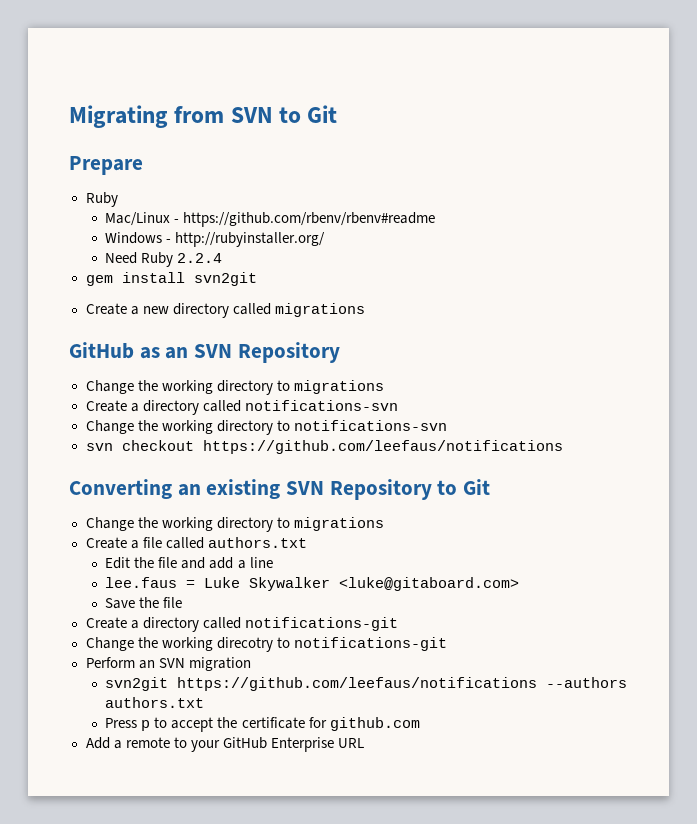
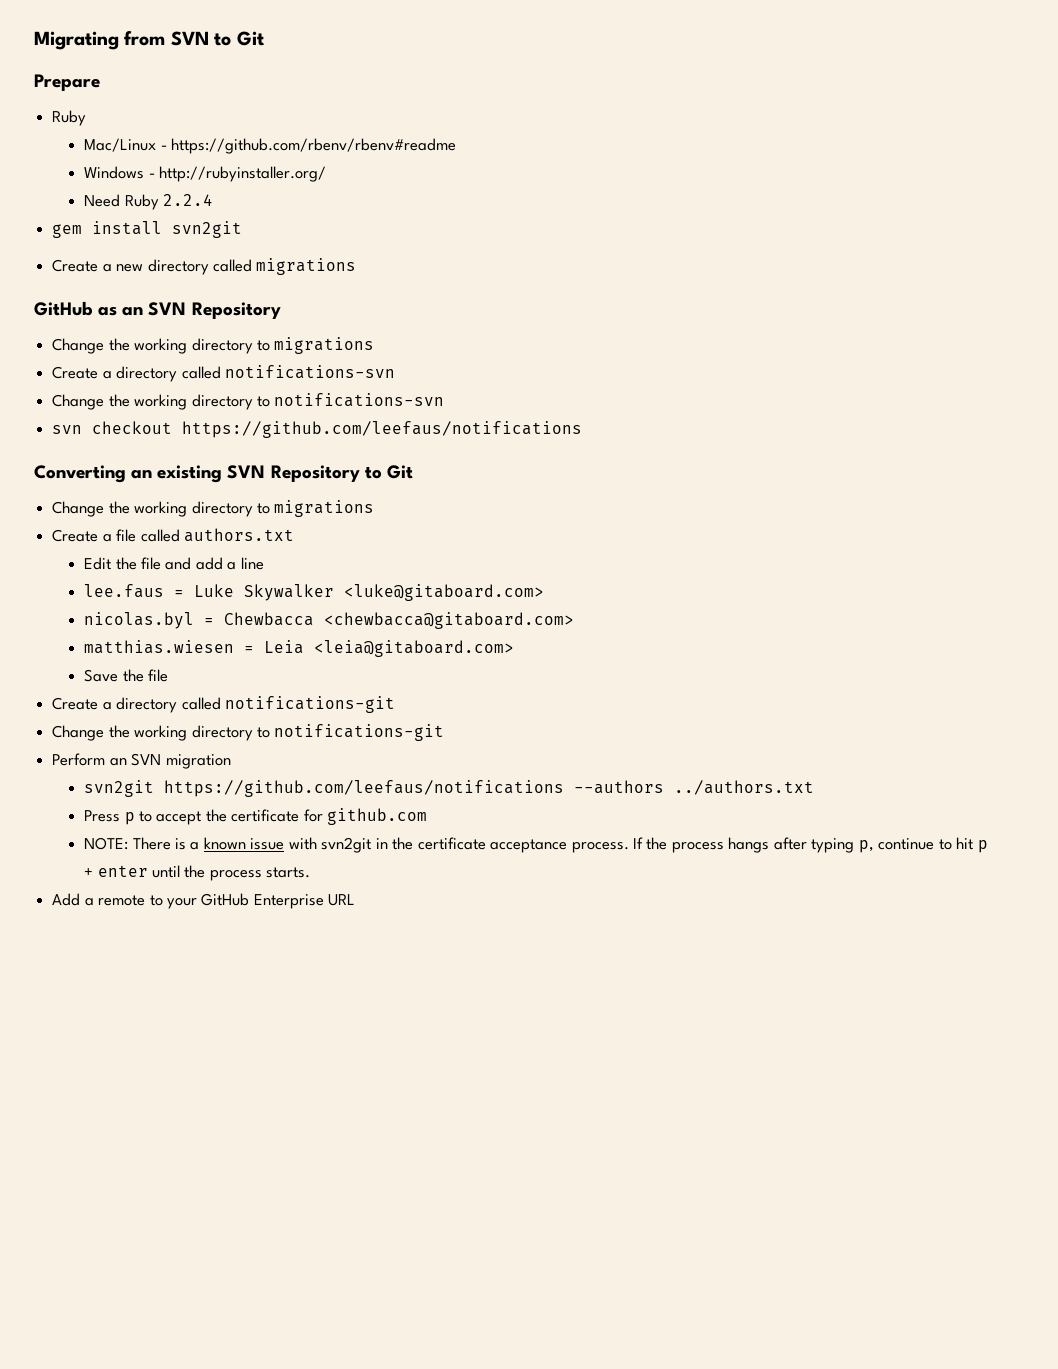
(520, 584) none -> [84,612,575,629] [84,640,515,657] // nicolas.byl = Chewbacca <chewbacca@gitaboard.com> // matthias.wiesen = Leia <leia@gitaboard.com>
[216,637,273,652] direcotry -> [191,725,253,741] directory
[105,697,205,708] authors.txt -> [674,780,815,795] ../authors.txt
(420, 724) none -> [84,837,988,853] [84,865,311,881] // NOTE: There is a known issue with svn2git in the certificate acceptance process. If the process hangs after typing p, continue to hit p + enter until the process starts.

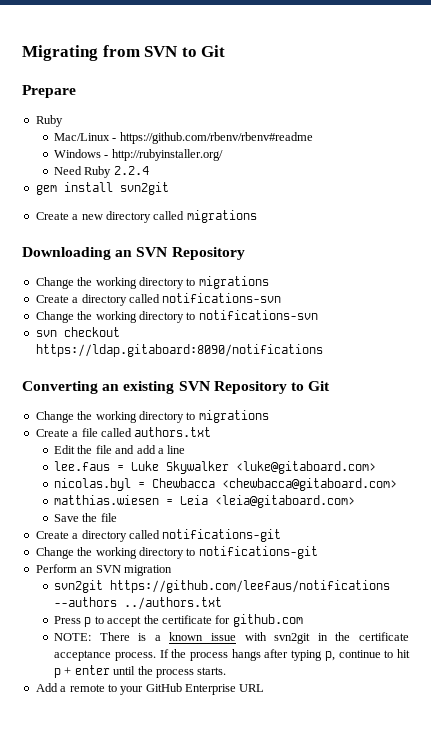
[34,301,118,316] GitHub as -> [22,247,111,260] Downloading
[182,421,583,438] https://github.com/leefaus/notifications -> [35,344,323,357] https://ldap.gitaboard:8090/notifications

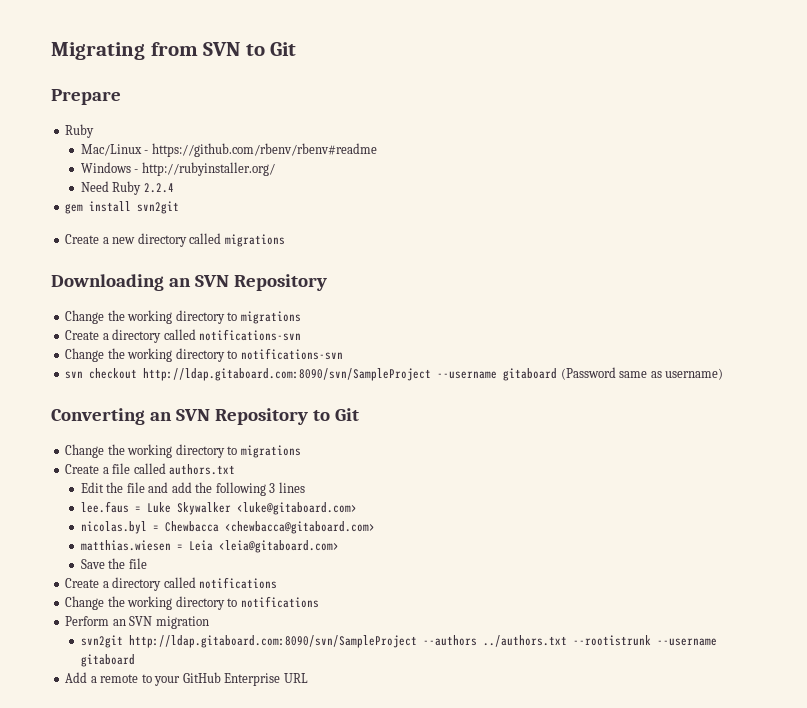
[35,344,323,357] https://ldap.gitaboard:8090/notifications -> [143,367,724,381] http://ldap.gitaboard.com:8090/svn/SampleProject --username gitaboard (Password same as username)
[123,381,175,394] existing -> (172, 416) none
[157,445,186,454] a line -> [195,482,305,496] the following 3 lines
[162,529,282,542] [35,546,318,559] notifications-git // Change the working directory to notifications-git -> [199,577,278,589] [65,596,319,610] notifications // Change the working directory to notifications
[110,580,391,593] https://github.com/leefaus/notifications -> [128,635,417,648] http://ldap.gitaboard.com:8090/svn/SampleProject
[54,614,303,627] [54,632,409,644] [54,649,410,661] [54,665,227,678] // Press p to accept the certificate for github.com // NOTE: There is a known issue with svn2git in the certificate acceptance process. If the process hangs after typing p, continue to hit p + enter until the process starts. -> [572,635,717,646] [80,654,135,667] --rootistrunk --username gitaboard

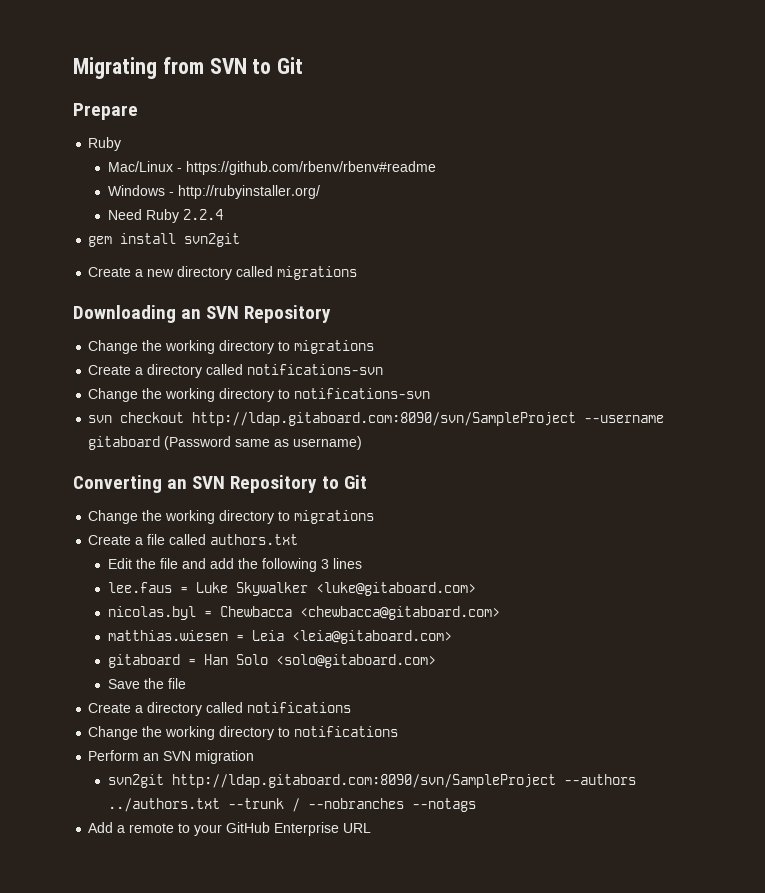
(339, 546) none -> [107,654,436,668] // gitaboard = Han Solo <solo@gitaboard.com>
[572,635,717,646] [80,654,135,667] --rootistrunk --username gitaboard -> [227,798,476,812] --trunk / --nobranches --notags

